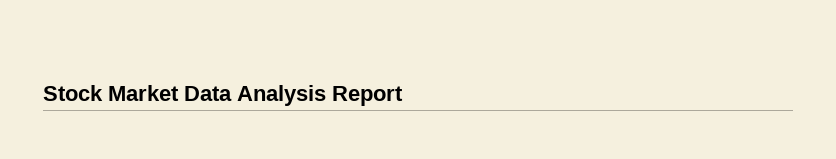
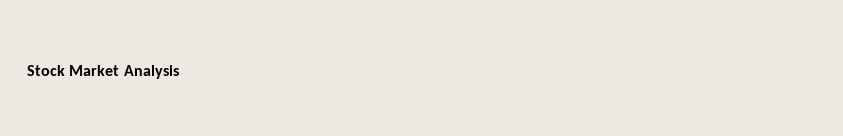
[184,85,403,106] Data Analysis Report -> [123,65,179,79] Analysis

